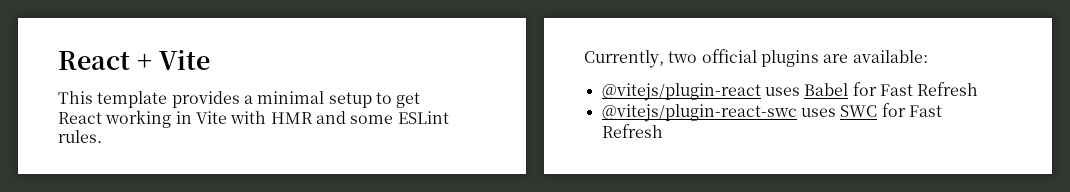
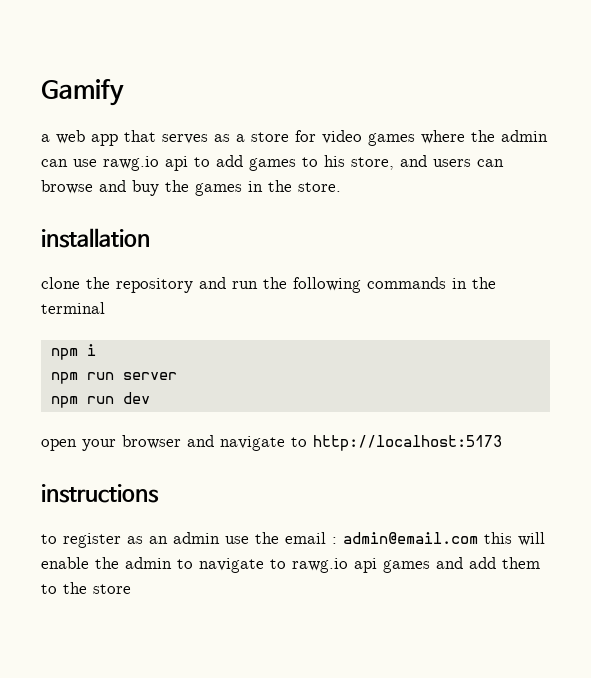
[58,50,210,70] [58,91,421,108] [58,110,449,128] [58,130,102,143] [584,49,928,68] [601,82,979,101] [601,103,942,122] [601,124,663,138] React + Vite // This template provides a minimal setup to get React working in Vite with HMR and some ESLint rules. // Currently, two official plugins are available: // @vitejs/plugin-react uses Babel for Fast Refresh // @vitejs/plugin-react-swc uses SWC for Fast Refresh -> [41,79,124,106] [41,130,548,146] [41,155,504,171] [41,180,341,196] [41,228,150,248] [41,277,496,293] [41,302,105,314] [50,344,96,360] [50,372,177,384] [50,392,150,408] [41,435,502,451] [41,484,159,503] [41,532,545,548] [41,557,540,573] [41,582,131,594] Gamify // a web app that serves as a store for video games where the admin can use rawg.io api to add games to his store, and users can browse and buy the games in the store. // installation // clone the repository and run the following commands in the terminal // npm i // npm run server // npm run dev // open your browser and navigate to http://localhost:5173 // instructions // to register as an admin use the email : admin@email.com this will enable the admin to navigate to rawg.io api games and add them to the store

